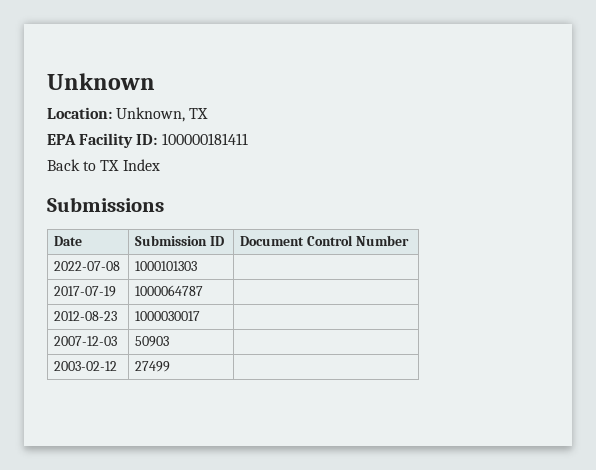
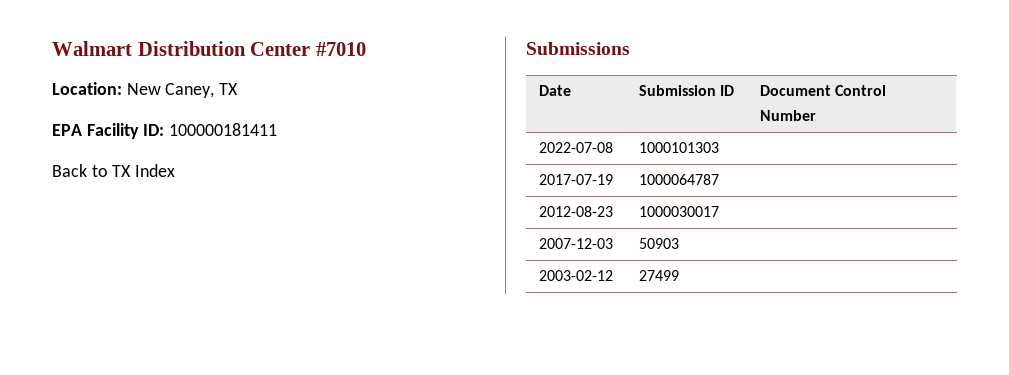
[47,73,155,90] Unknown -> [52,41,366,56] Walmart Distribution Center #7010
[116,107,186,122] Unknown, -> [126,83,215,98] New Caney,

